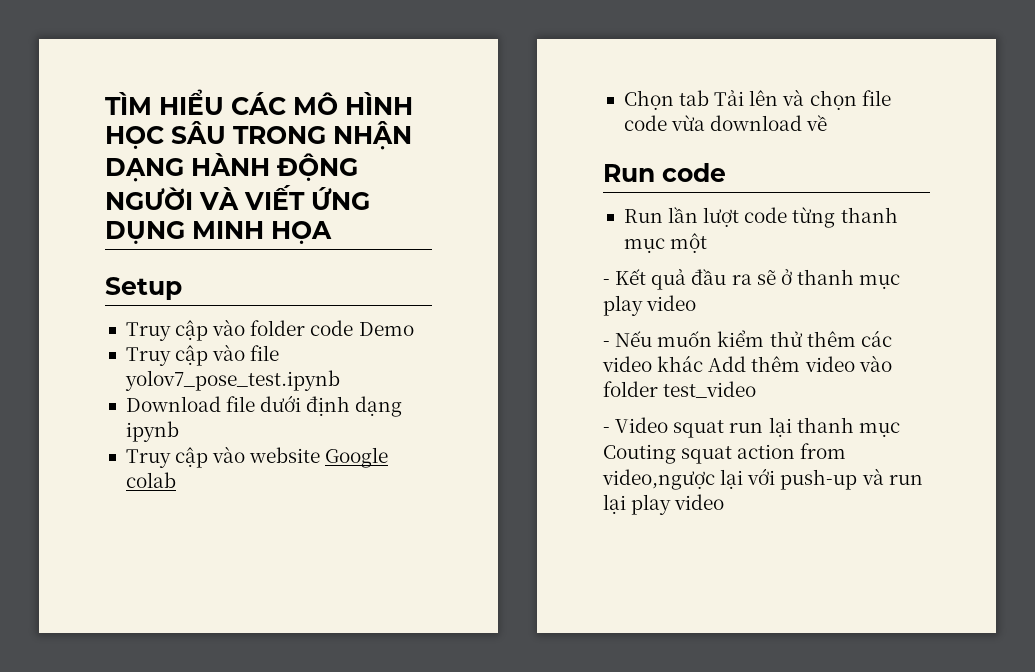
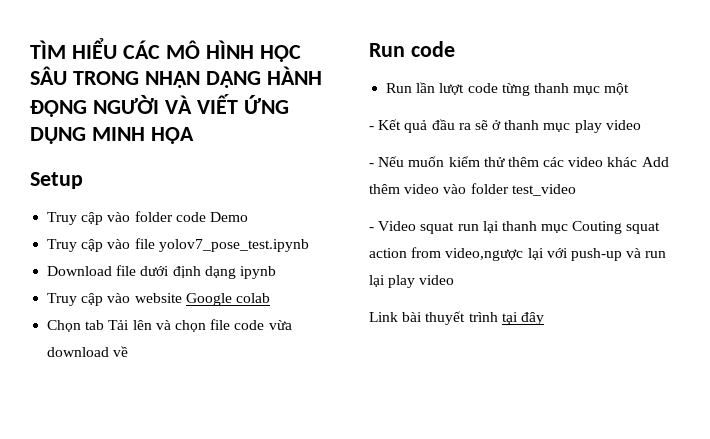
(725, 502) none -> [369,311,544,325] // Link bài thuyết trình tại đây

